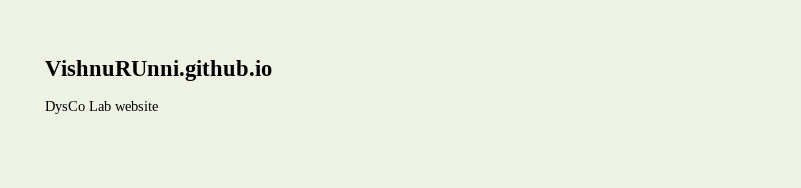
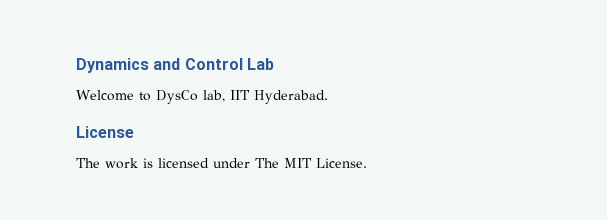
[45,60,272,81] [45,101,158,114] VishnuRUnni.github.io // DysCo Lab website -> [76,58,274,73] [76,90,328,104] [76,126,134,138] [76,158,367,169] Dynamics and Control Lab // Welcome to DysCo lab, IIT Hyderabad. // License // The work is licensed under The MIT License.

